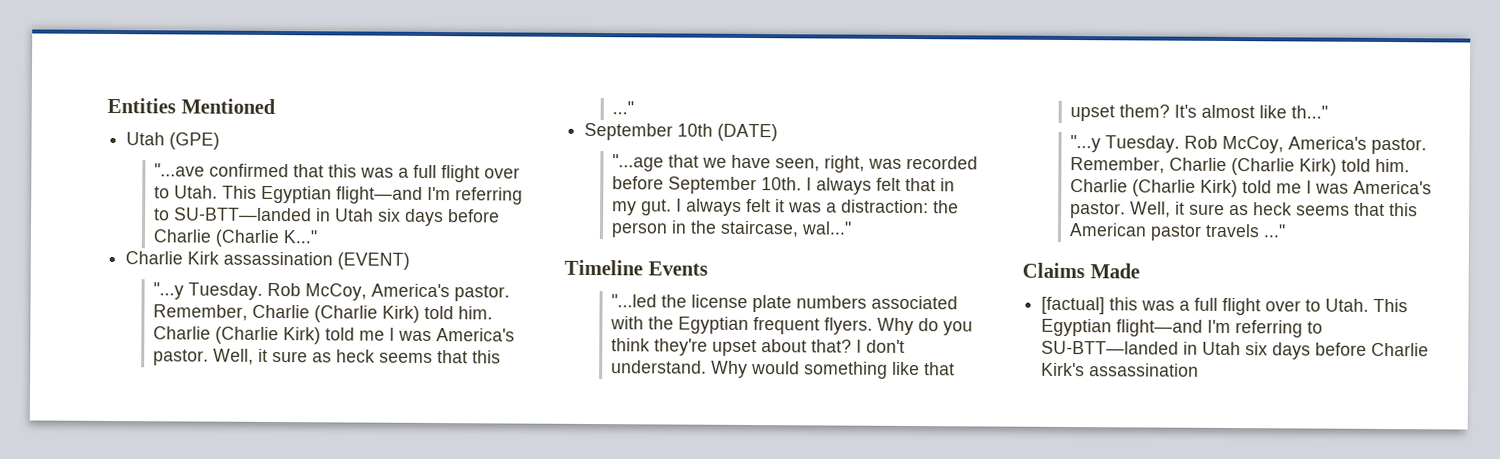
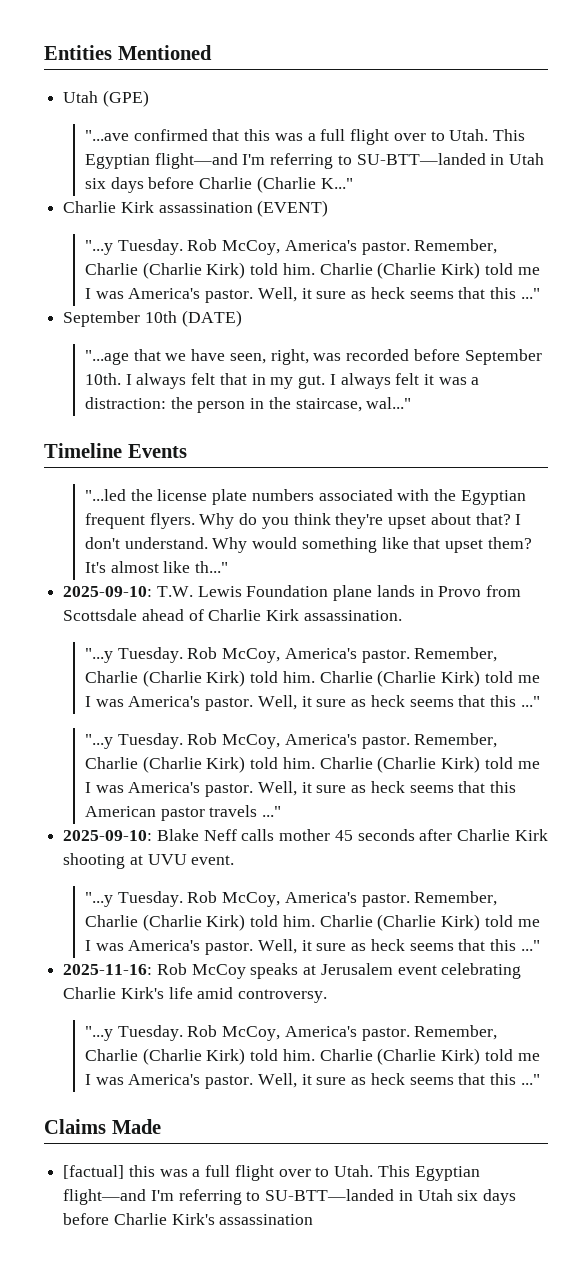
(1329, 112) none -> [63,585,522,601] [63,609,402,621] [85,647,498,663] [85,670,540,687] [85,695,540,711] // 2025-09-10: T.W. Lewis Foundation plane lands in Provo from Scottsdale ahead of Charlie Kirk assassination. // "...y Tuesday. Rob McCoy, America's pastor. Remember, Charlie (Charlie Kirk) told him. Charlie (Charlie Kirk) told me I was America's pastor. Well, it sure as heck seems that this ..."
(1287, 231) none -> [63,829,548,841] [63,853,235,869] [85,891,498,907] [85,914,540,931] [85,939,540,955] [63,963,522,979] [63,987,328,1003] [85,1025,498,1041] [85,1048,540,1065] [85,1073,540,1089] // 2025-09-10: Blake Neff calls mother 45 seconds after Charlie Kirk shooting at UVU event. // "...y Tuesday. Rob McCoy, America's pastor. Remember, Charlie (Charlie Kirk) told him. Charlie (Charlie Kirk) told me I was America's pastor. Well, it sure as heck seems that this ..." // 2025-11-16: Rob McCoy speaks at Jerusalem event celebrating Charlie Kirk's life amid controversy. // "...y Tuesday. Rob McCoy, America's pastor. Remember, Charlie (Charlie Kirk) told him. Charlie (Charlie Kirk) told me I was America's pastor. Well, it sure as heck seems that this ..."

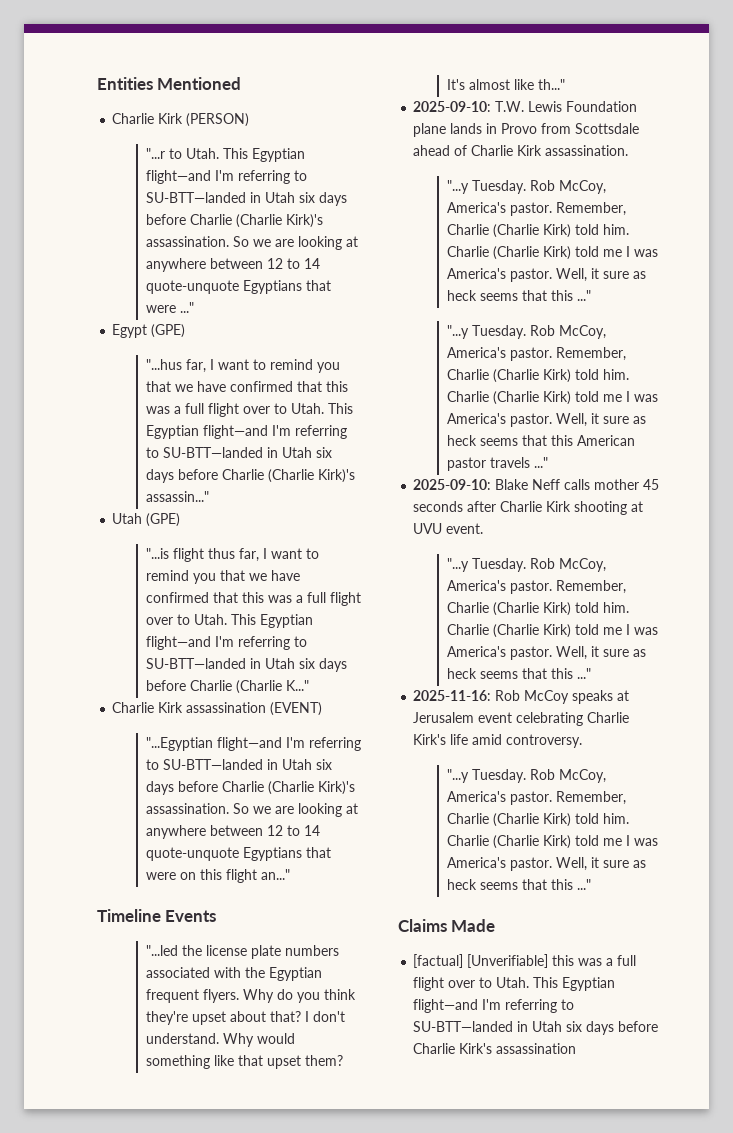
[63,90,149,107] [85,130,130,141] Utah (GPE) // "...ave -> [112,113,250,127] [145,148,305,162] [145,170,307,184] [145,192,347,206] [145,214,323,228] [145,236,358,250] [145,258,320,272] [145,280,331,294] [145,302,194,313] [112,324,186,338] [145,359,340,373] [145,381,348,392] [145,403,353,417] [145,425,347,439] [145,447,332,458] [145,469,355,483] [145,491,209,502] [112,513,181,527] [145,548,319,562] [145,570,300,584] Charlie Kirk (PERSON) // "...r to Utah. This Egyptian flight—and I'm referring to SU-BTT—landed in Utah six days before Charlie (Charlie Kirk)'s assassination. So we are looking at anywhere between 12 to 14 quote-unquote Egyptians that were ..." // Egypt (GPE) // "...hus far, I want to remind you that we have confirmed that this was a full flight over to Utah. This Egyptian flight—and I'm referring to SU-BTT—landed in Utah six days before Charlie (Charlie Kirk)'s assassin..." // Utah (GPE) // "...is flight thus far, I want to remind you that we have
[85,239,498,255] [85,262,540,279] [85,287,540,303] [63,310,242,327] [85,349,542,365] [85,373,480,389] [85,397,412,413] "...y Tuesday. Rob McCoy, America's pastor. Remember, Charlie (Charlie Kirk) told him. Charlie (Charlie Kirk) told me I was America's pastor. Well, it sure as heck seems that this ..." // September 10th (DATE) // "...age that we have seen, right, was recorded before September 10th. I always felt that in my gut. I always felt it was a distraction: the person in the staircase, wal..." -> [145,737,361,751] [145,759,332,770] [145,781,355,795] [145,803,358,817] [145,825,320,839] [145,847,331,861] [145,869,290,883] "...Egyptian flight—and I'm referring to SU-BTT—landed in Utah six days before Charlie (Charlie Kirk)'s assassination. So we are looking at anywhere between 12 to 14 quote-unquote Egyptians that were on this flight an..."
(125, 1172) none -> [467,954,549,968] [Unverifiable]

